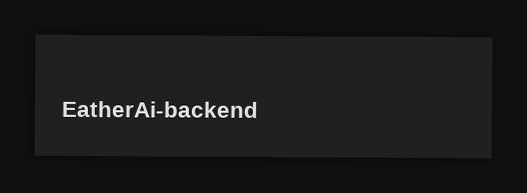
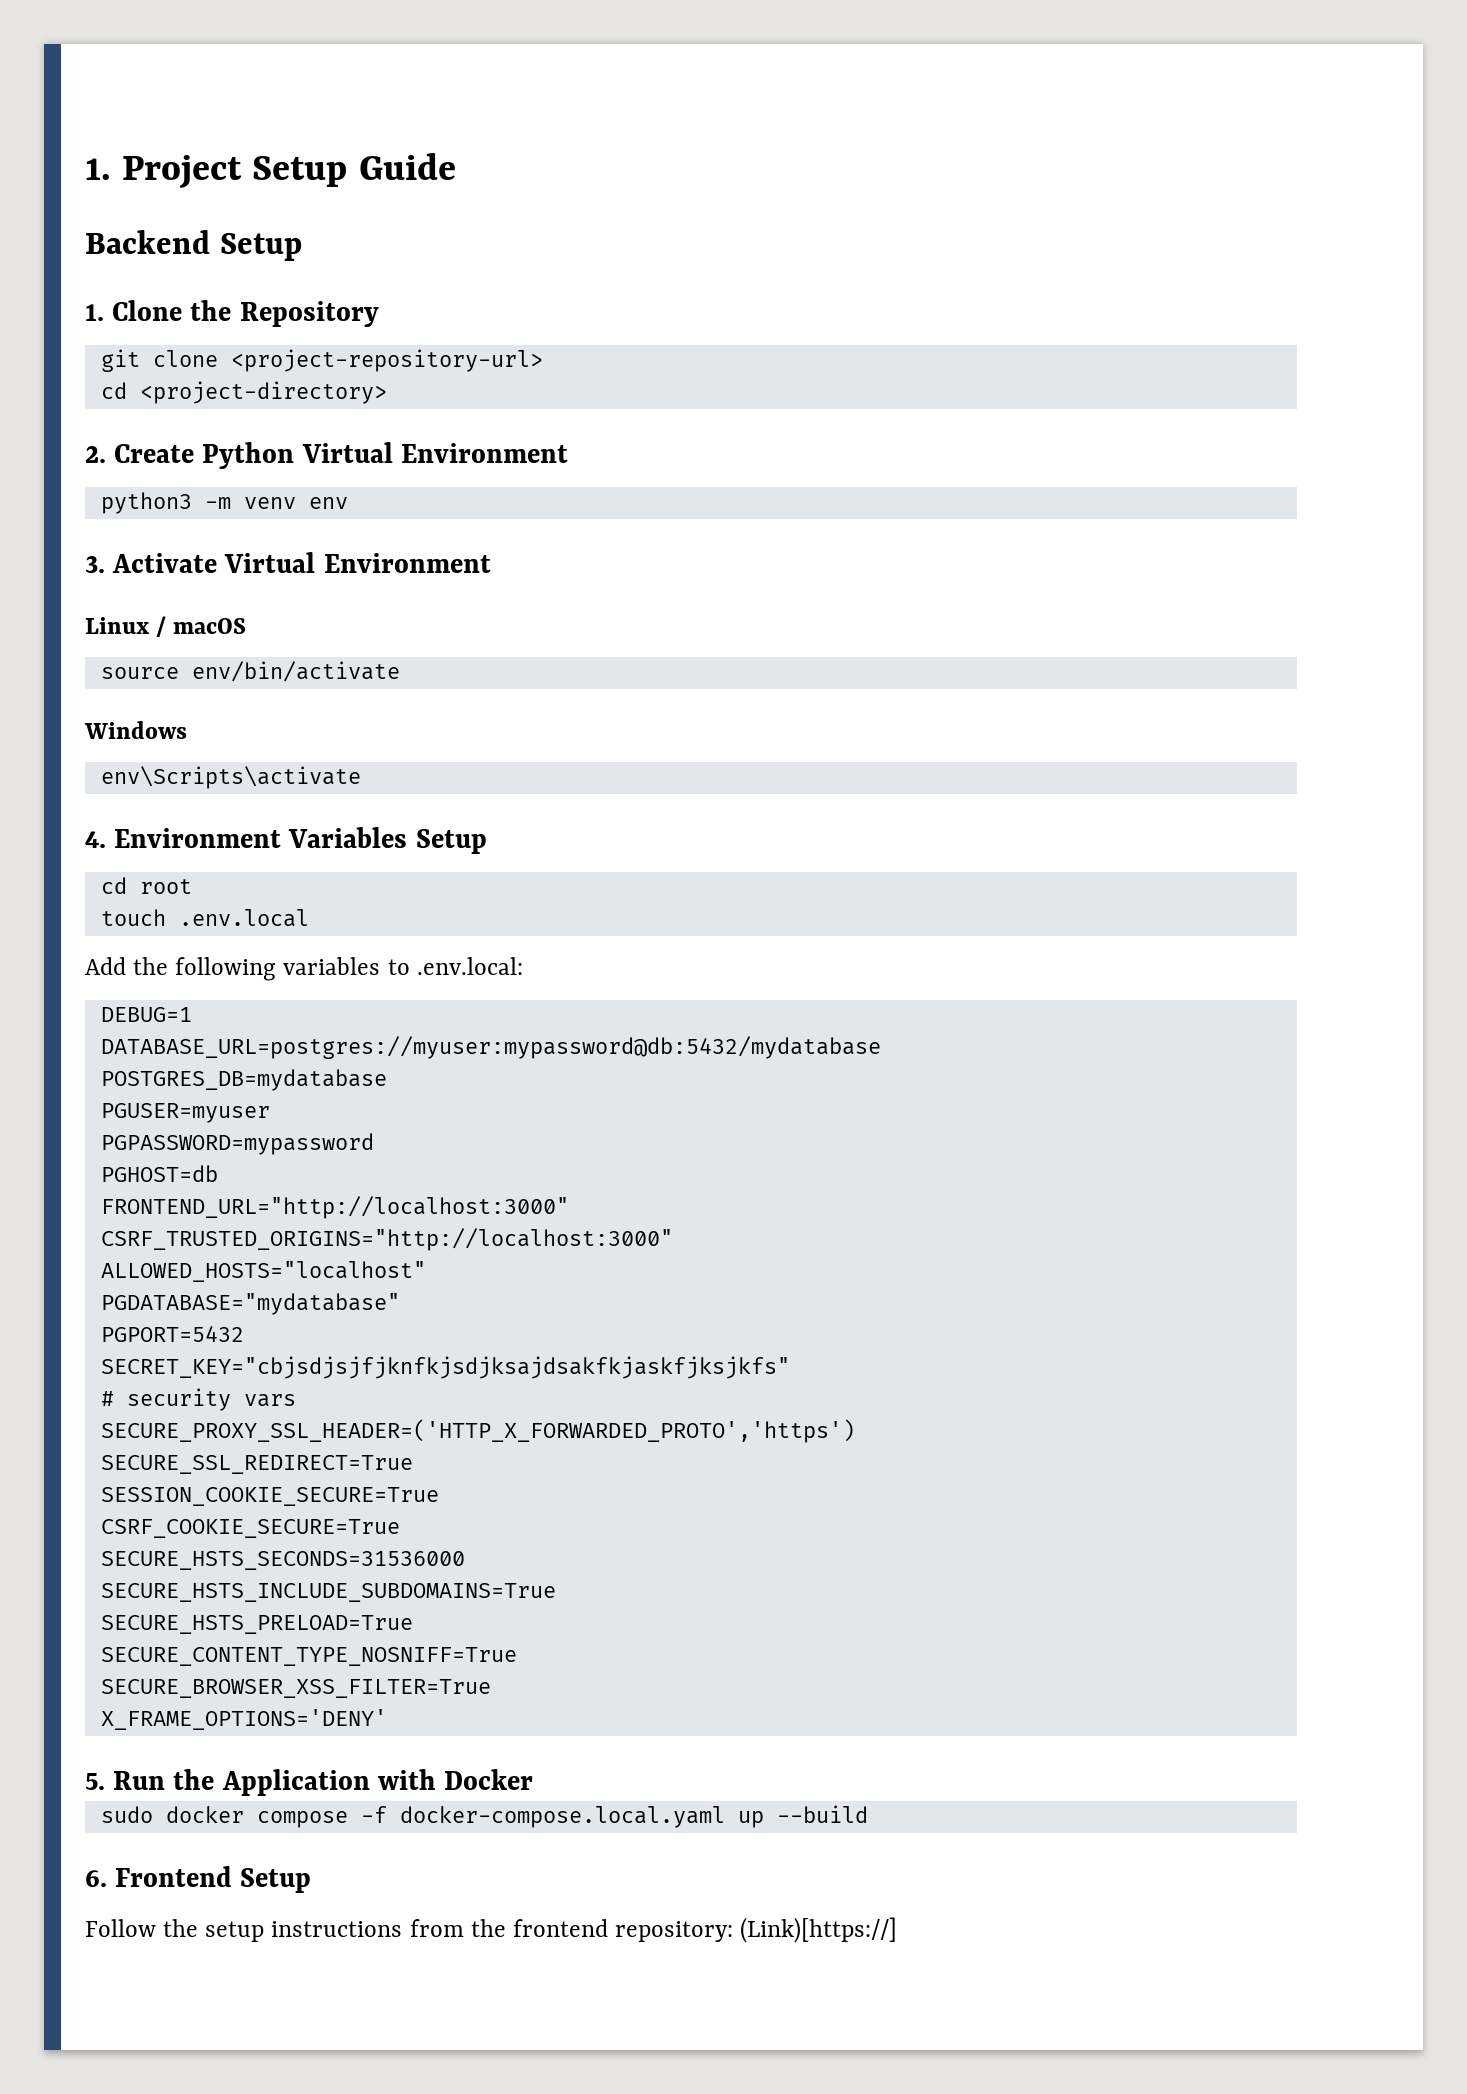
[61,100,258,118] EatherAi-backend -> [85,153,456,189] [85,230,302,261] [85,300,379,327] [100,349,543,372] [100,381,387,404] [85,442,568,469] [100,492,348,514] [85,552,491,573] [85,616,247,637] [100,661,400,682] [84,721,187,739] [100,766,361,789] [85,827,487,854] [100,877,192,894] [100,909,309,927] [85,957,523,981] [100,1007,192,1022] [100,1036,881,1059] [100,1069,387,1091] [100,1103,270,1123] [100,1133,374,1155] [100,1165,218,1182] [100,1196,569,1219] [100,1228,673,1251] [100,1261,426,1282] [100,1293,400,1315] [100,1326,244,1342] [100,1356,790,1379] [100,1388,296,1411] [100,1419,855,1443] [100,1455,413,1474] [100,1487,439,1506] [100,1519,400,1538] [100,1551,465,1570] [100,1583,556,1602] [100,1615,413,1634] [100,1647,517,1666] [100,1679,491,1698] [100,1709,387,1730] [85,1769,534,1796] [100,1805,868,1828] [85,1866,312,1893] [85,1917,898,1943] 1. Project Setup Guide // Backend Setup // 1. Clone the Repository // git clone <project-repository-url> // cd <project-directory> // 2. Create Python Virtual Environment // python3 -m venv env // 3. Activate Virtual Environment // Linux / macOS // source env/bin/activate // Windows // env\Scripts\activate // 4. Environment Variables Setup // cd root // touch .env.local // Add the following variables to .env.local: // DEBUG=1 // DATABASE_URL=postgres://myuser:mypassword@db:5432/mydatabase // POSTGRES_DB=mydatabase // PGUSER=myuser // PGPASSWORD=mypassword // PGHOST=db // FRONTEND_URL="http://localhost:3000" // CSRF_TRUSTED_ORIGINS="http://localhost:3000" // ALLOWED_HOSTS="localhost" // PGDATABASE="mydatabase" // PGPORT=5432 // SECRET_KEY="cbjsdjsjfjknfkjsdjksajdsakfkjaskfjksjkfs" // # security vars // SECURE_PROXY_SSL_HEADER=('HTTP_X_FORWARDED_PROTO','https') // SECURE_SSL_REDIRECT=True // SESSION_COOKIE_SECURE=True // CSRF_COOKIE_SECURE=True // SECURE_HSTS_SECONDS=31536000 // SECURE_HSTS_INCLUDE_SUBDOMAINS=True // SECURE_HSTS_PRELOAD=True // SECURE_CONTENT_TYPE_NOSNIFF=True // SECURE_BROWSER_XSS_FILTER=True // X_FRAME_OPTIONS='DENY' // 5. Run the Application with Docker // sudo docker compose -f docker-compose.local.yaml up --build // 6. Frontend Setup // Follow the setup instructions from the frontend repository: (Link)[https://]

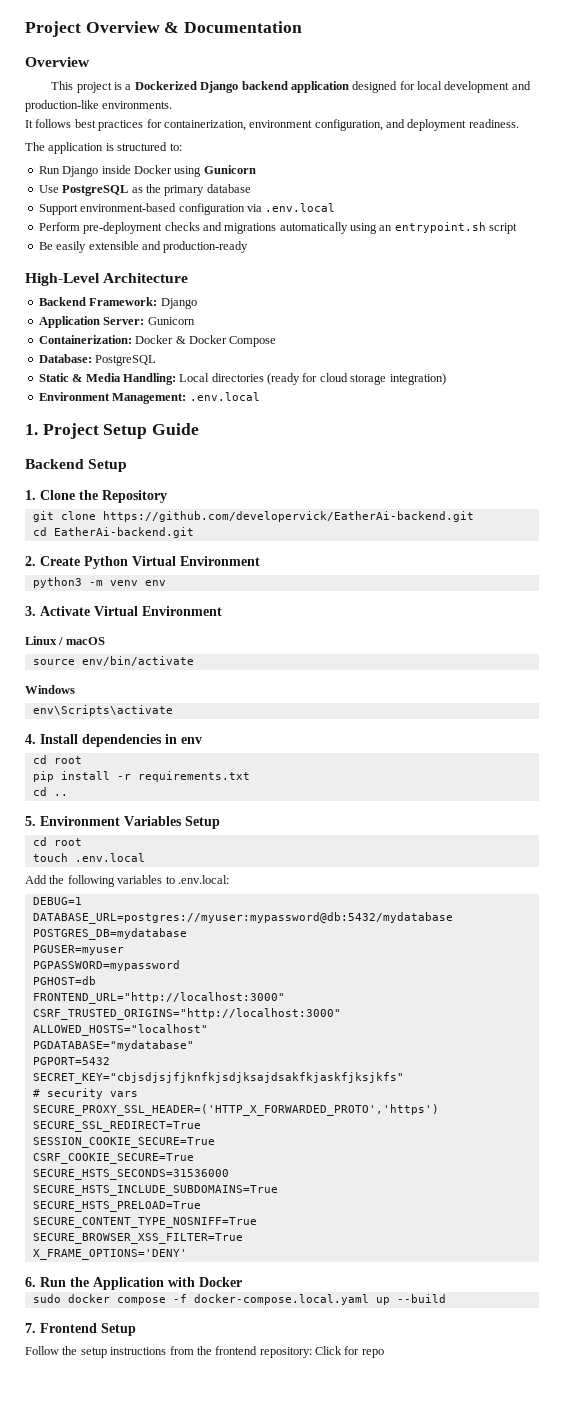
(85, 169) none -> [25,21,303,37] [25,57,90,67] [51,81,531,93] [25,100,173,112] [25,119,519,131] [25,142,182,154] [38,165,256,177] [38,184,251,196] [38,203,336,215] [38,222,518,234] [38,241,249,253] [25,273,189,286] [38,297,197,309] [38,316,195,328] [38,335,277,347] [38,354,157,366] [38,373,446,385] [38,392,260,404] Project Overview & Documentation // Overview // This project is a Dockerized Django backend application designed for local development and production-like environments. // It follows best practices for containerization, environment configuration, and deployment readiness. // The application is structured to: // Run Django inside Docker using Gunicorn // Use PostgreSQL as the primary database // Support environment-based configuration via .env.local // Perform pre-deployment checks and migrations automatically using an entrypoint.sh script // Be easily extensible and production-ready // High-Level Architecture // Backend Framework: Django // Application Server: Gunicorn // Containerization: Docker & Docker Compose // Database: PostgreSQL // Static & Media Handling: Local directories (ready for cloud storage integration) // Environment Management: .env.local //
[230,349,543,372] [100,381,387,404] <project-repository-url> // cd <project-directory> -> [102,511,474,522] [32,527,194,538] https://github.com/developervick/EatherAi-backend.git // cd EatherAi-backend.git
(106, 839) none -> [40,734,202,747] [32,755,82,764] [32,771,250,782] [32,787,68,796] [25,816,36,826] Install dependencies in env // cd root // pip install -r requirements.txt // cd .. // 5.
[85,1773,105,1790] 5. -> [25,1277,36,1287] 6.
[85,1870,107,1887] 6. -> [25,1323,36,1333] 7.
[740,1917,898,1943] (Link)[https://] -> [315,1346,384,1358] Click for repo

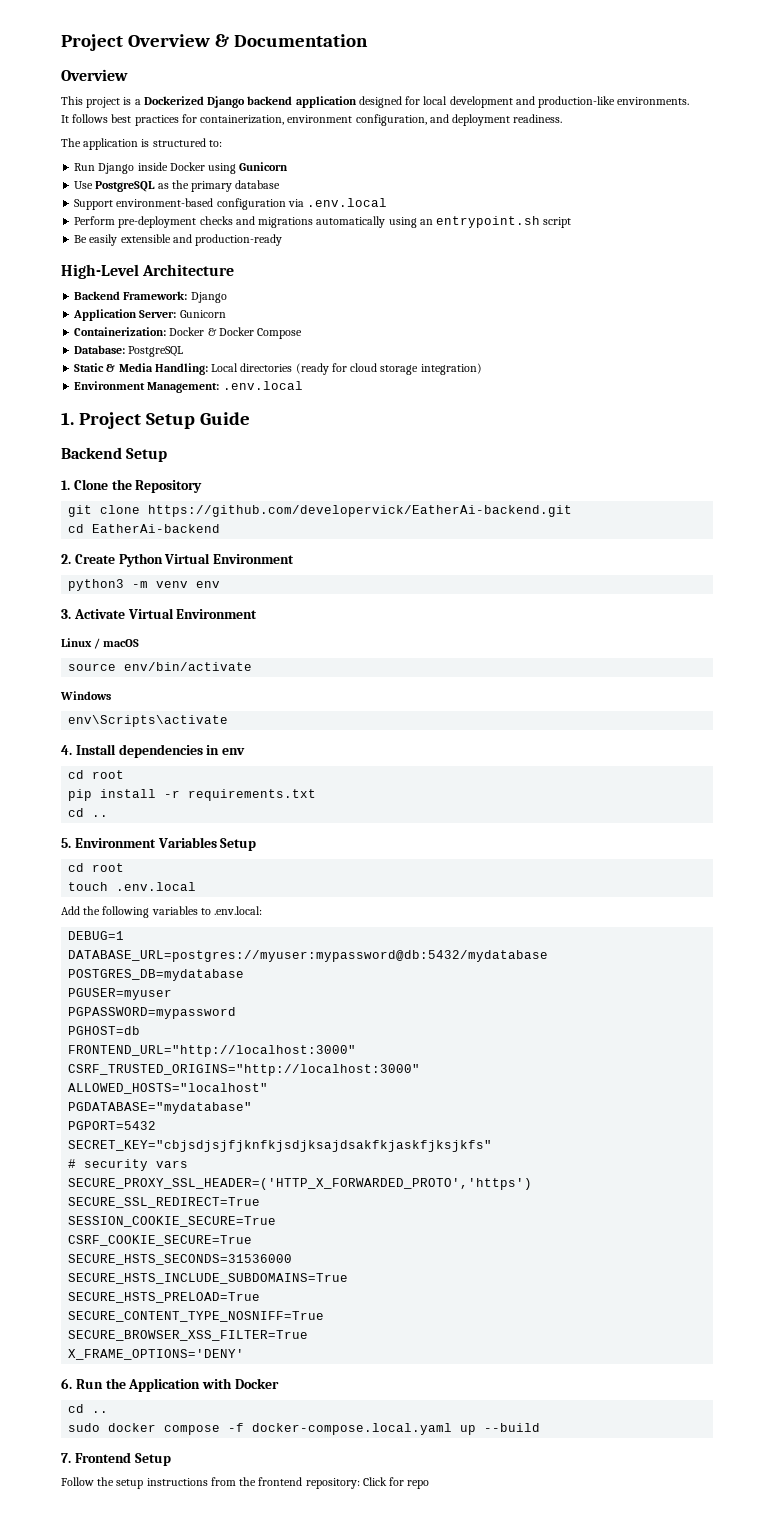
[53,527,194,538] EatherAi-backend.git -> [92,524,221,533] EatherAi-backend
(242, 1282) none -> [68,1404,109,1413] // cd ..

